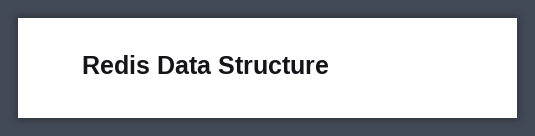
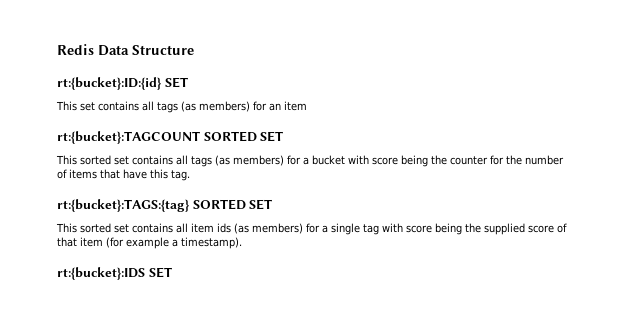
(329, 65) none -> [57,77,188,90] [56,101,307,113] [57,131,284,144] [56,155,564,167] [57,169,190,181] [57,199,273,212] [56,223,567,235] [57,237,242,249] [57,267,172,280] // rt:{bucket}:ID:{id} SET // This set contains all tags (as members) for an item // rt:{bucket}:TAGCOUNT SORTED SET // This sorted set contains all tags (as members) for a bucket with score being the counter for the number of items that have this tag. // rt:{bucket}:TAGS:{tag} SORTED SET // This sorted set contains all item ids (as members) for a single tag with score being the supplied score of that item (for example a timestamp). // rt:{bucket}:IDS SET

